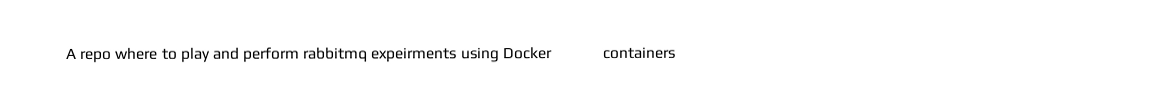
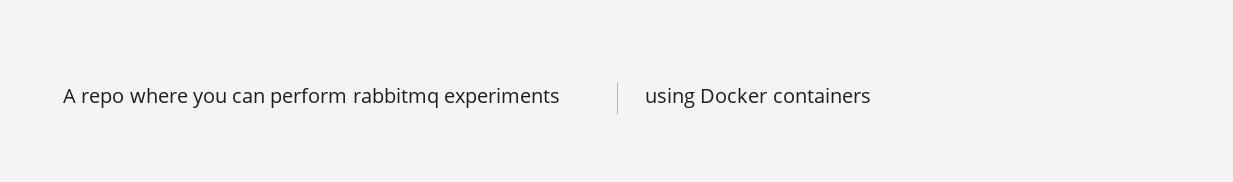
[160,47,240,63] to play and -> [192,92,266,108] you can
[370,47,458,63] expeirments -> [443,87,560,108] experiments

